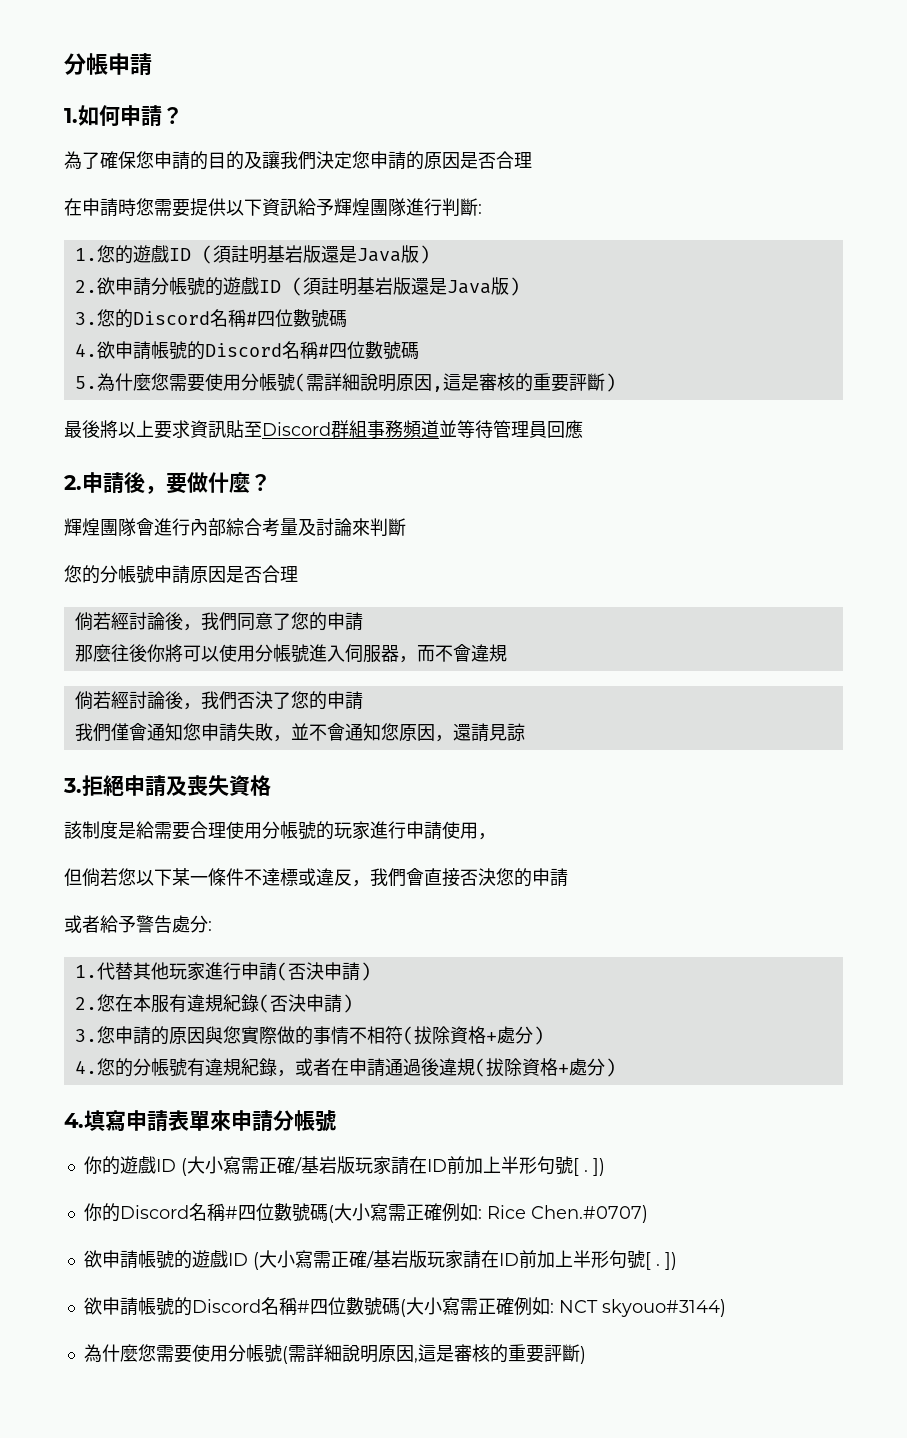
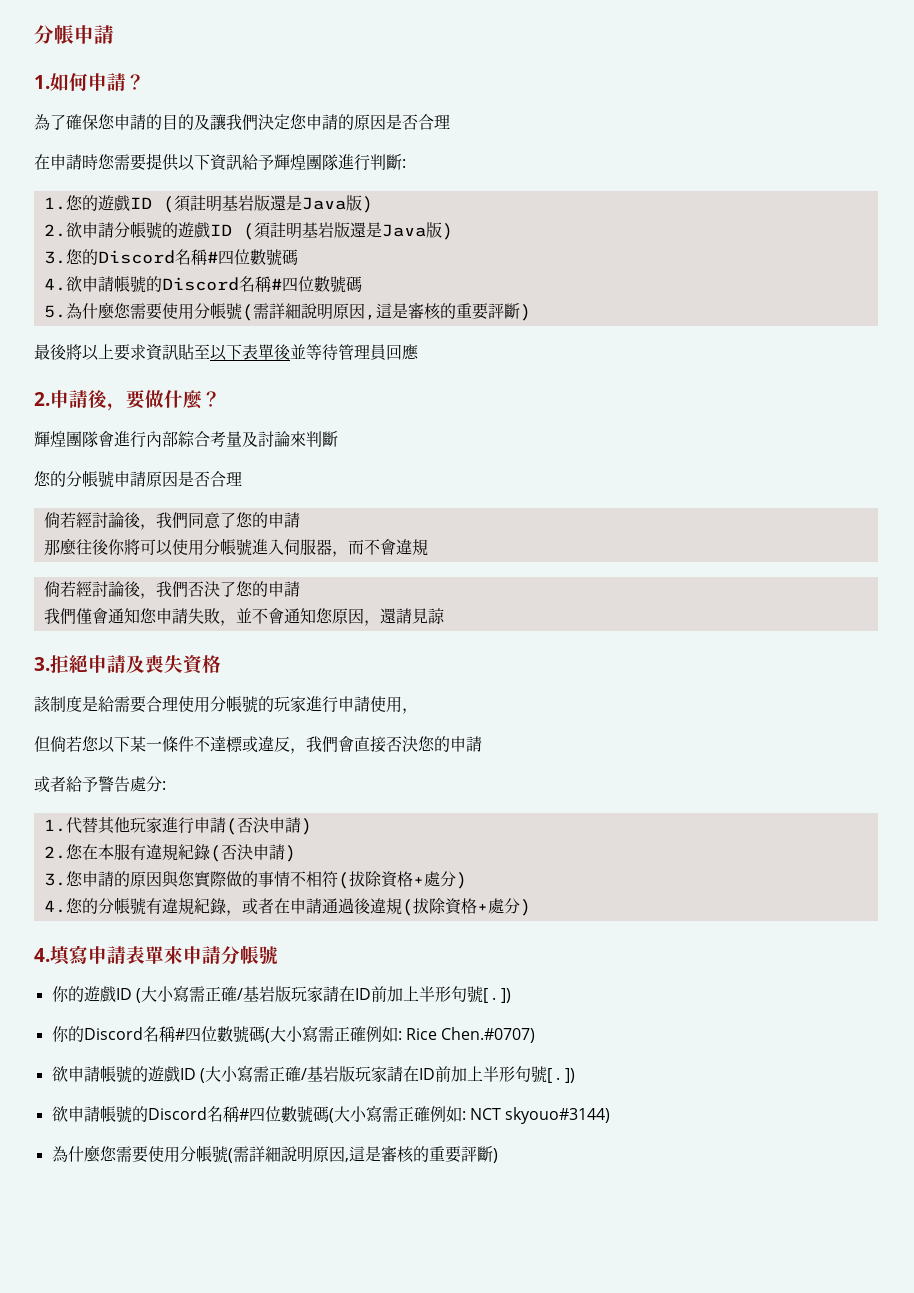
[262,420,439,438] Discord群組事務頻道 -> [210,344,291,361] 以下表單後

